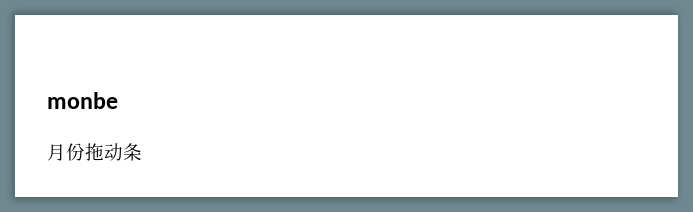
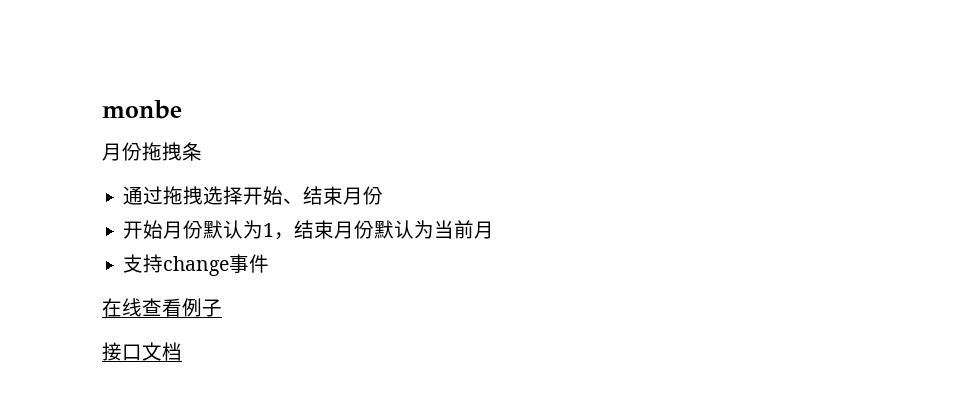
[104,143,123,161] 动 -> [162,142,182,161] 拽
(142, 152) none -> [123,186,384,205] [123,220,495,240] [123,254,270,276] [102,298,222,317] [102,342,182,361] // 通过拖拽选择开始、结束月份 // 开始月份默认为1，结束月份默认为当前月 // 支持change事件 // 在线查看例子 // 接口文档

